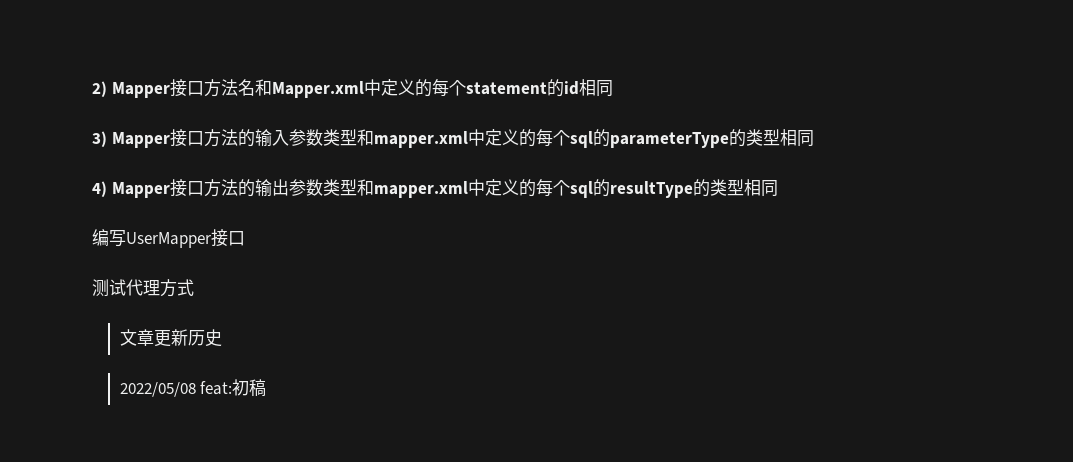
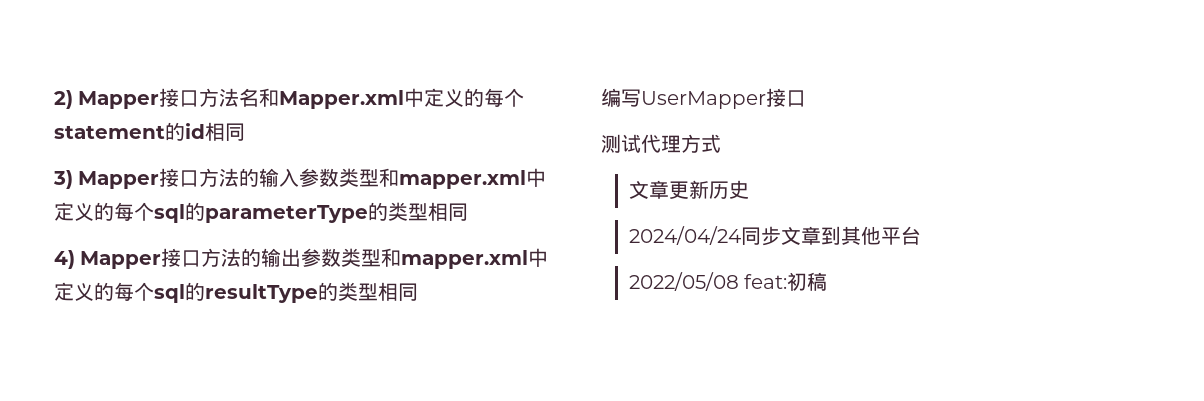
(222, 338) none -> [628,226,921,246] // 2024/04/24同步文章到其他平台

